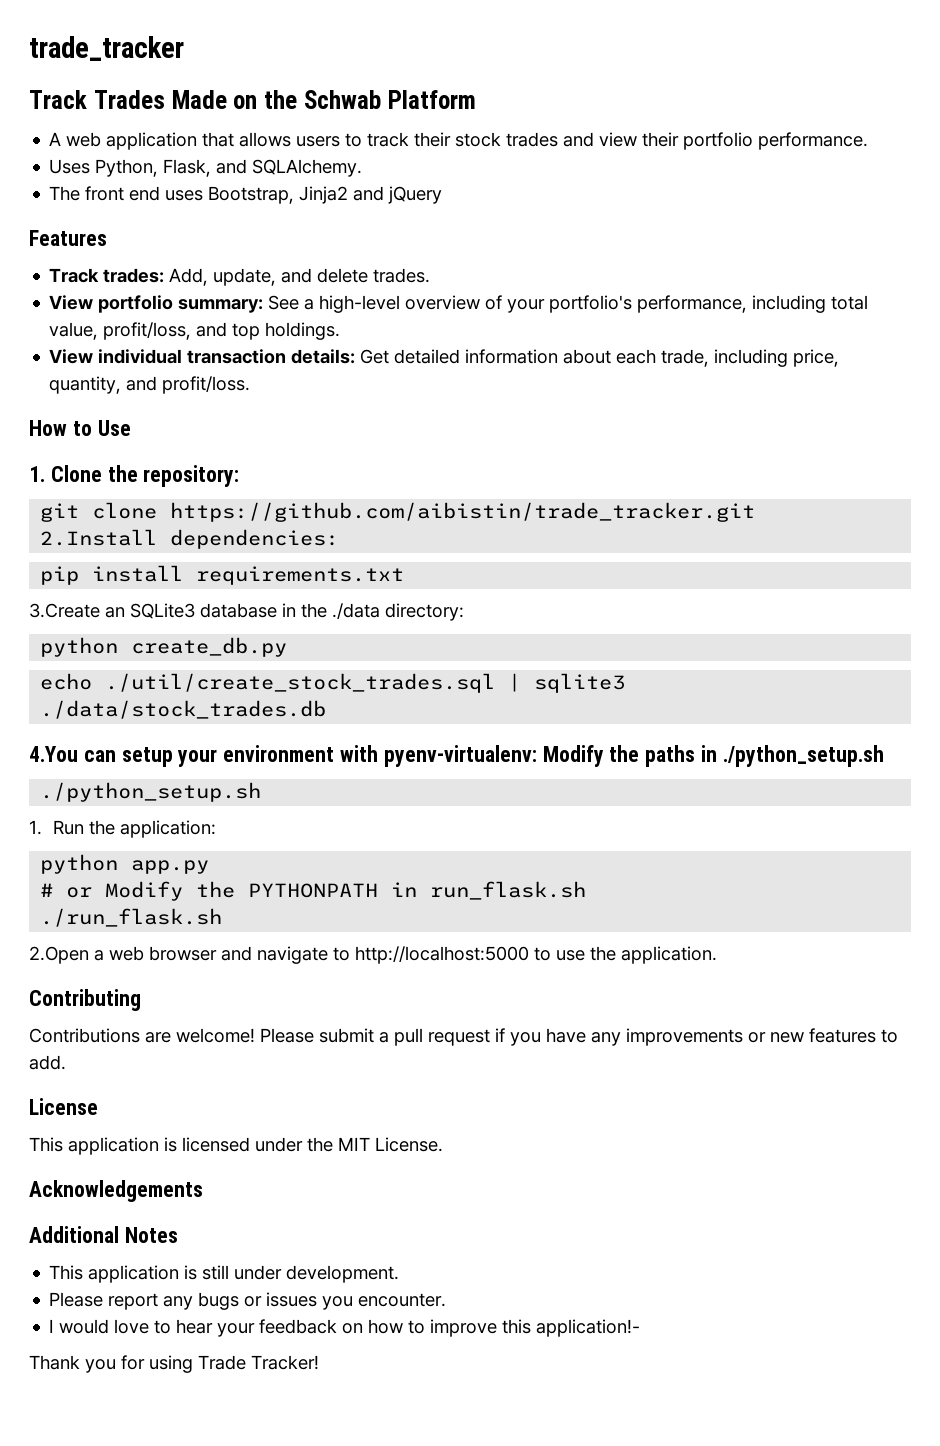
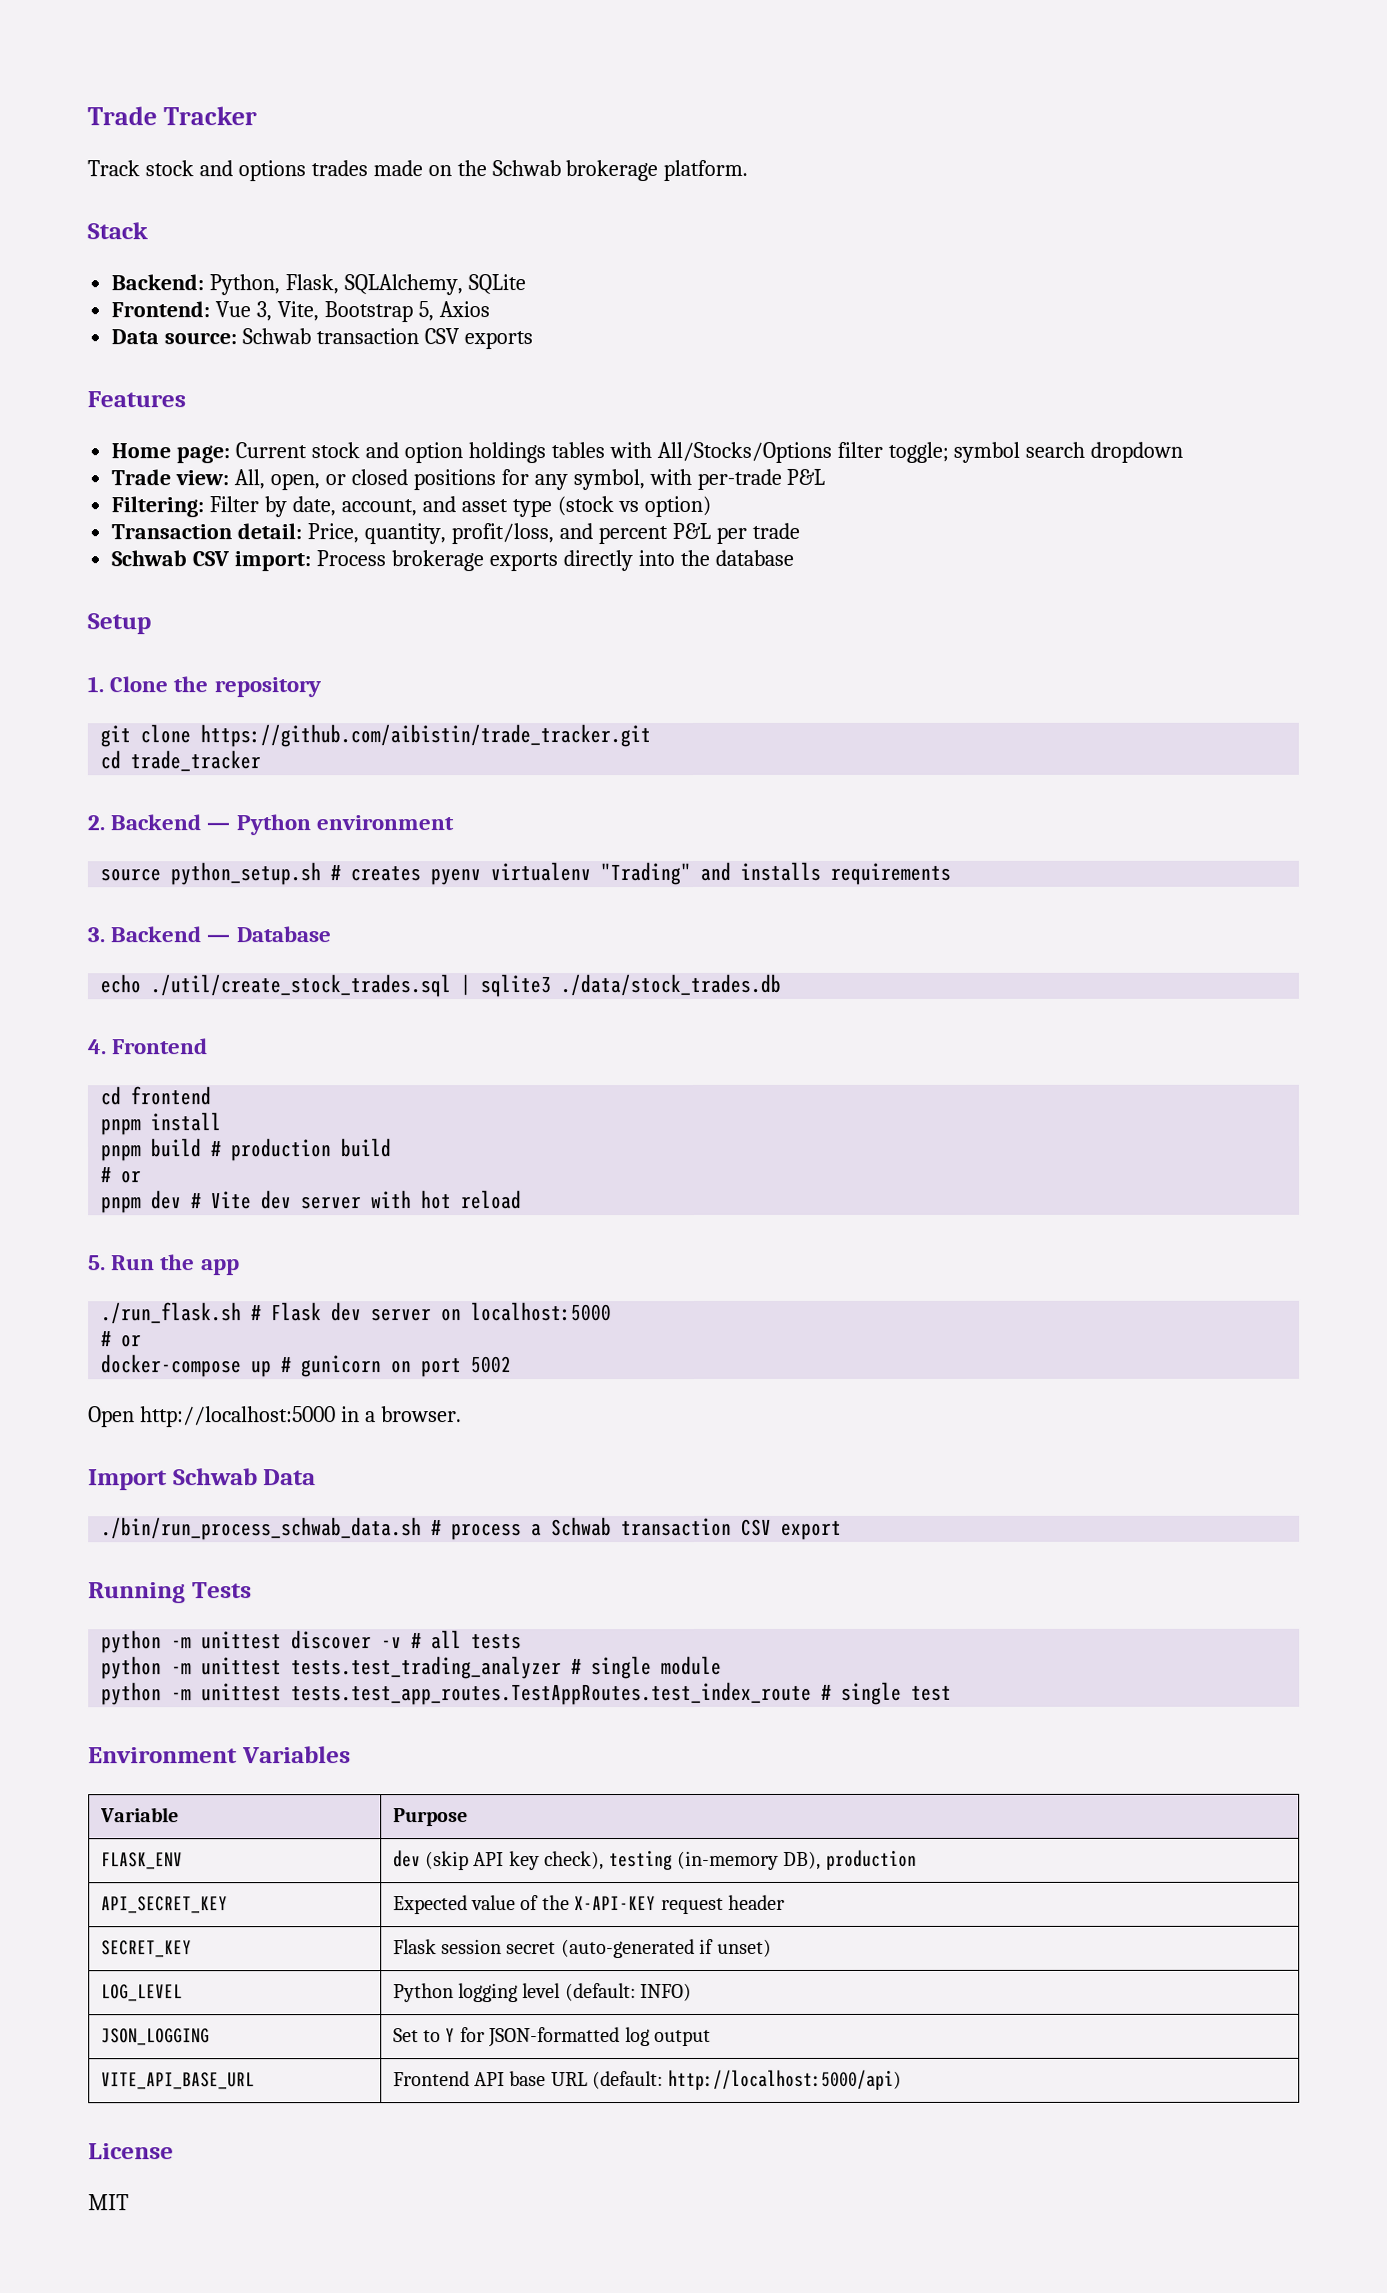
[29,36,184,61] [29,90,476,109] [49,132,869,150] [49,159,363,177] [49,186,443,204] [29,230,107,246] [49,268,431,286] [49,295,869,313] [49,322,341,340] [49,349,840,367] [49,376,251,394] [29,420,131,436] trade_tracker // Track Trades Made on the Schwab Platform // A web application that allows users to track their stock trades and view their portfolio performance. // Uses Python, Flask, and SQLAlchemy. // The front end uses Bootstrap, Jinja2 and jQuery // Features // Track trades: Add, update, and delete trades. // View portfolio summary: See a high-level overview of your portfolio's performance, including total value, profit/loss, and top holdings. // View individual transaction details: Get detailed information about each trade, including price, quantity, and profit/loss. // How to Use -> [87,106,257,126] [87,159,749,182] [87,222,148,240] [111,274,526,296] [111,301,490,323] [111,328,533,350] [87,391,186,408] [111,441,1184,464] [111,468,826,491] [111,495,711,518] [111,522,800,545] [111,549,794,572] [87,613,151,635] Trade Tracker // Track stock and options trades made on the Schwab brokerage platform. // Stack // Backend: Python, Flask, SQLAlchemy, SQLite // Frontend: Vue 3, Vite, Bootstrap 5, Axios // Data source: Schwab transaction CSV exports // Features // Home page: Current stock and option holdings tables with All/Stocks/Options filter toggle; symbol search dropdown // Trade view: All, open, or closed positions for any symbol, with per-trade P&L // Filtering: Filter by date, account, and asset type (stock vs option) // Transaction detail: Price, quantity, profit/loss, and percent P&L per trade // Schwab CSV import: Process brokerage exports directly into the database // Setup
[143,465,240,487] repository: -> [213,677,321,698] repository
[40,529,340,549] [40,565,405,585] [29,603,464,621] [40,637,288,657] 2.Install dependencies: // pip install requirements.txt // 3.Create an SQLite3 database in the ./data directory: // python create_db.py -> [100,750,262,772] [87,814,454,836] [100,861,952,886] [87,926,331,943] cd trade_tracker // 2. Backend — Python environment // source python_setup.sh # creates pyenv virtualenv "Trading" and installs requirements // 3. Backend — Database
[29,745,884,767] [40,782,262,802] [29,820,216,838] [40,854,210,874] [40,881,587,901] [40,908,223,927] [29,946,717,964] [29,989,141,1011] [29,1028,898,1046] [29,1055,66,1070] [29,1098,98,1115] [29,1137,443,1155] [29,1180,203,1202] [29,1226,178,1243] [49,1265,400,1283] [49,1292,447,1310] [49,1319,641,1337] [29,1355,319,1373] 4.You can setup your environment with pyenv-virtualenv: Modify the paths in ./python_setup.sh // ./python_setup.sh // 1. Run the application: // python app.py // # or Modify the PYTHONPATH in run_flask.sh // ./run_flask.sh // 2.Open a web browser and navigate to http://localhost:5000 to use the application. // Contributing // Contributions are welcome! Please submit a pull request if you have any improvements or new features to add. // License // This application is licensed under the MIT License. // Acknowledgements // Additional Notes // This application is still under development. // Please report any bugs or issues you encounter. // I would love to hear your feedback on how to improve this application!- // Thank you for using Trade Tracker! -> [87,1038,208,1055] [100,1086,212,1106] [100,1112,222,1136] [100,1138,393,1162] [101,1166,143,1184] [101,1190,523,1214] [88,1254,240,1276] [101,1302,613,1325] [101,1330,143,1348] [101,1354,513,1378] [88,1406,462,1428] [88,1468,317,1491] [101,1517,843,1541] [88,1582,252,1604] [101,1630,523,1654] [101,1655,723,1680] [101,1681,953,1706] [88,1746,351,1764] [99,1807,179,1823] [392,1808,468,1827] [100,1852,183,1870] [392,1849,917,1871] [100,1896,228,1914] [392,1894,786,1915] [100,1940,192,1958] [392,1938,772,1959] [100,1984,183,2002] [392,1983,693,2003] [100,2028,210,2046] [392,2027,712,2048] [100,2072,255,2090] [392,2069,902,2091] [88,2143,174,2160] [88,2194,129,2211] 4. Frontend // cd frontend // pnpm install // pnpm build # production build // # or // pnpm dev # Vite dev server with hot reload // 5. Run the app // ./run_flask.sh # Flask dev server on localhost:5000 // # or // docker-compose up # gunicorn on port 5002 // Open http://localhost:5000 in a browser. // Import Schwab Data // ./bin/run_process_schwab_data.sh # process a Schwab transaction CSV export // Running Tests // python -m unittest discover -v # all tests // python -m unittest tests.test_trading_analyzer # single module // python -m unittest tests.test_app_routes.TestAppRoutes.test_index_route # single test // Environment Variables // Variable | Purpose // FLASK_ENV | dev (skip API key check), testing (in-memory DB), production // API_SECRET_KEY | Expected value of the X-API-KEY request header // SECRET_KEY | Flask session secret (auto-generated if unset) // LOG_LEVEL | Python logging level (default: INFO) // JSON_LOGGING | Set to Y for JSON-formatted log output // VITE_API_BASE_URL | Frontend API base URL (default: http://localhost:5000/api) // License // MIT

